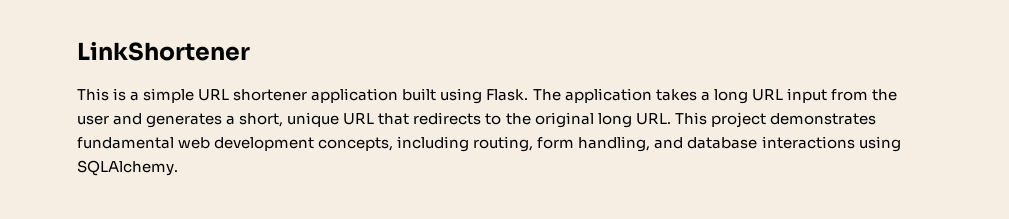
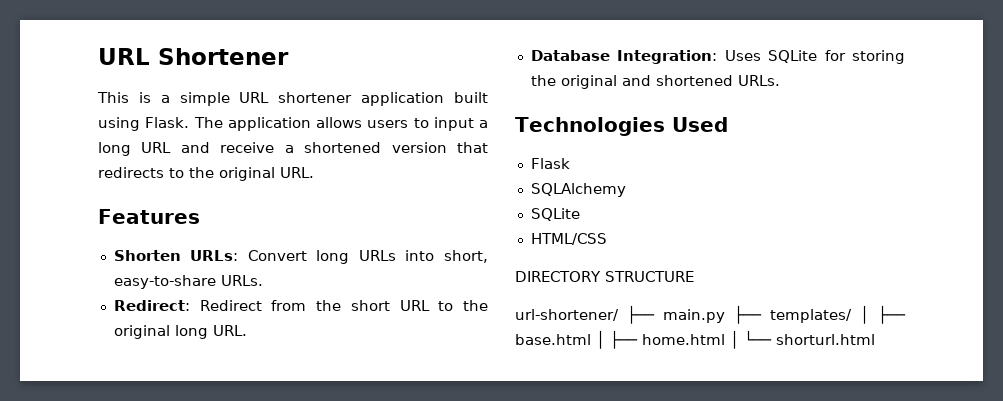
[77,41,250,61] LinkShortener -> [98,48,289,65] URL Shortener
[655,88,897,104] [77,112,375,128] takes a long URL input from the user and generates a short, unique URL -> [316,117,488,131] [98,142,447,156] allows users to input a long URL and receive a shortened version
[597,112,876,128] [77,136,901,152] [77,160,178,176] long URL. This project demonstrates fundamental web development concepts, including routing, form handling, and database interactions using SQLAlchemy. -> [280,167,314,178] [98,209,200,224] [113,250,488,264] [113,275,263,289] [113,300,489,311] [113,325,247,339] [530,50,905,64] [530,75,780,89] [515,117,728,136] [530,158,570,169] [530,183,626,197] [530,208,580,221] [530,233,607,245] [515,271,694,282] [515,305,906,324] [515,330,875,349] URL. // Features // Shorten URLs: Convert long URLs into short, easy-to-share URLs. // Redirect: Redirect from the short URL to the original long URL. // Database Integration: Uses SQLite for storing the original and shortened URLs. // Technologies Used // Flask // SQLAlchemy // SQLite // HTML/CSS // DIRECTORY STRUCTURE // url-shortener/ ├── main.py ├── templates/ │ ├── base.html │ ├── home.html │ └── shorturl.html

